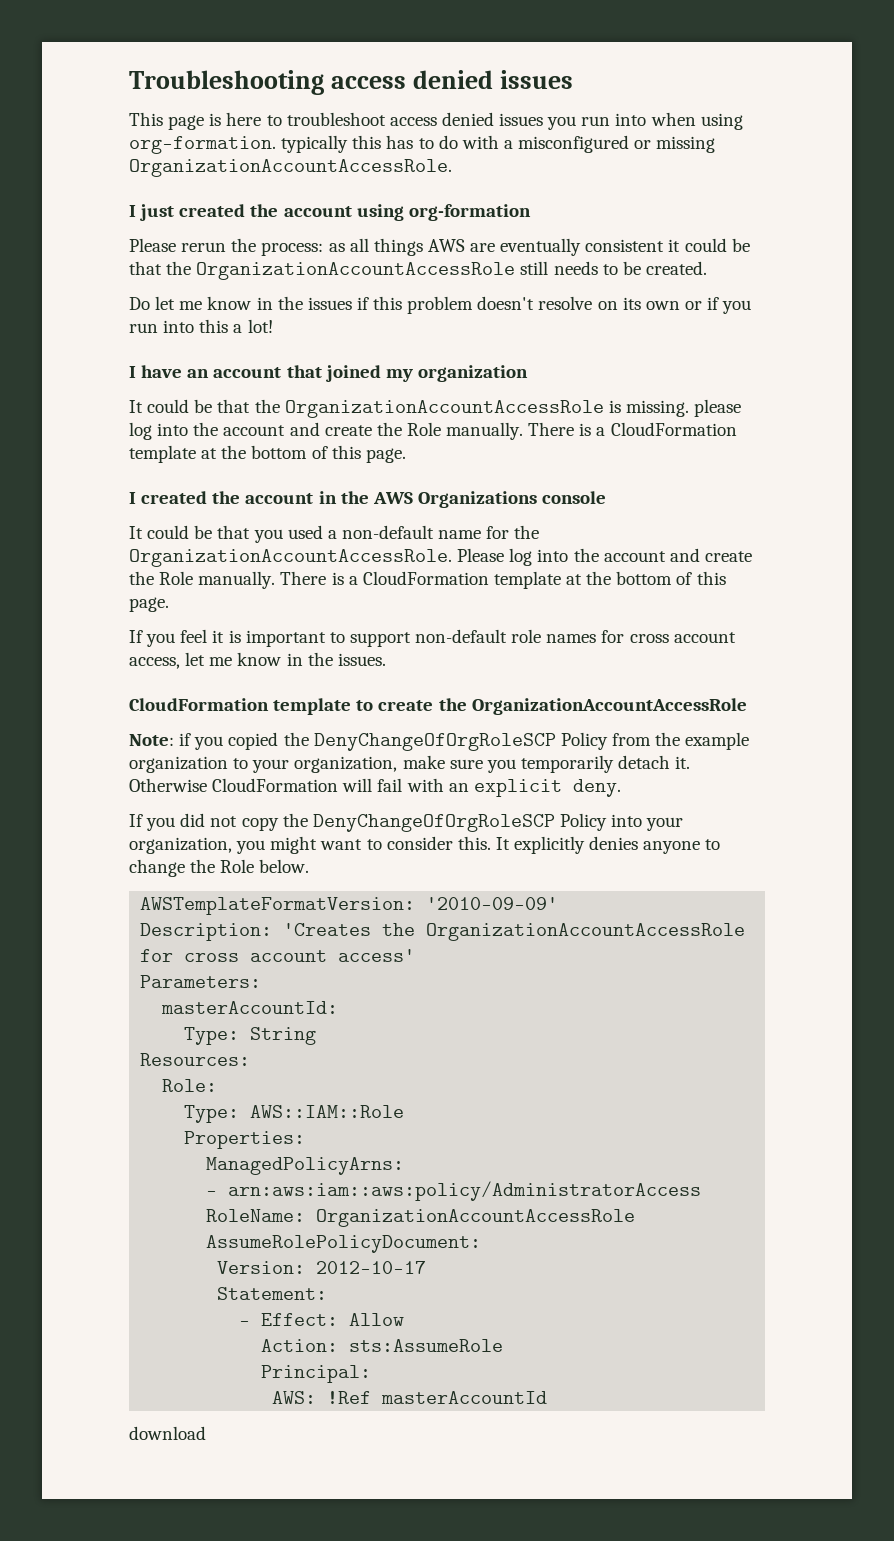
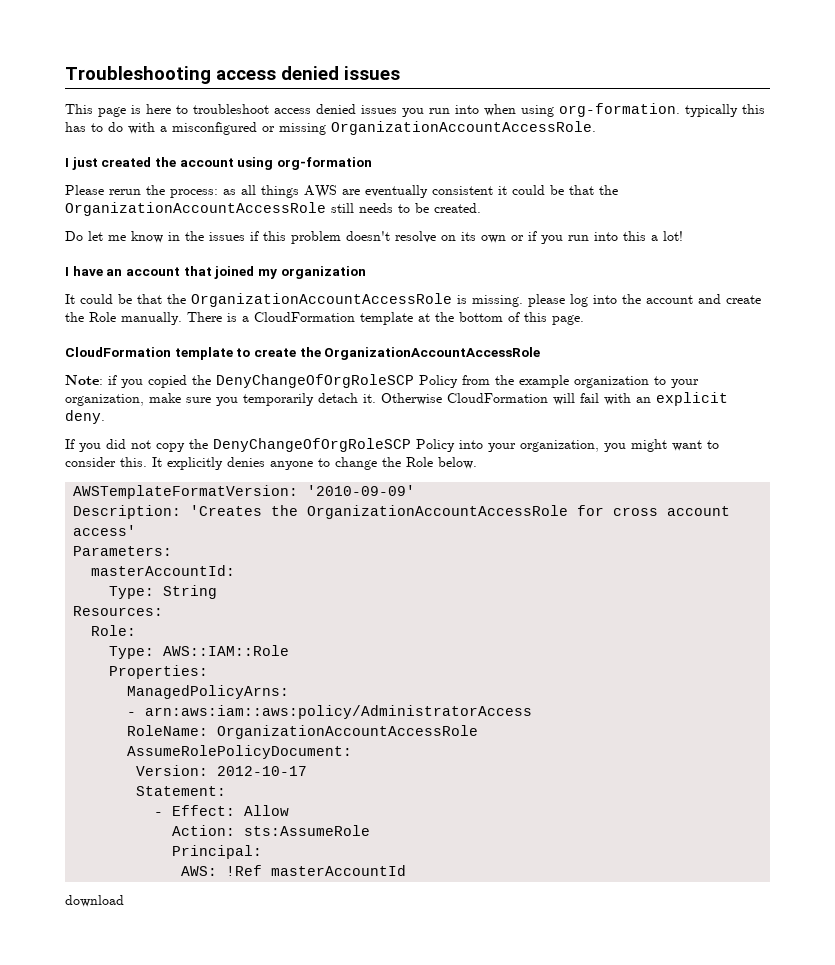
[129,491,607,508] [129,525,540,543] [129,548,752,567] [129,571,726,589] [129,597,169,612] [129,629,736,647] [129,652,386,669] // I created the account in the AWS Organizations console // It could be that you used a non-default name for the OrganizationAccountAccessRole. Please log into the account and create the Role manually. There is a CloudFormation template at the bottom of this page. // If you feel it is important to support non-default role names for cross account access, let me know in the issues. -> (584, 320) none

